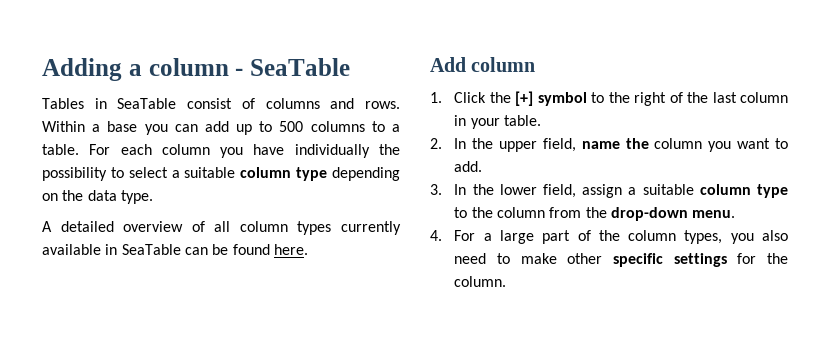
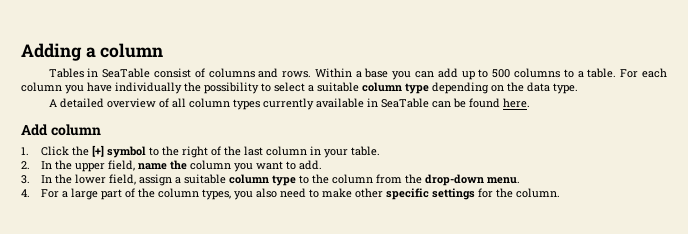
[235,58,350,76] - SeaTable -> (164, 50) none

